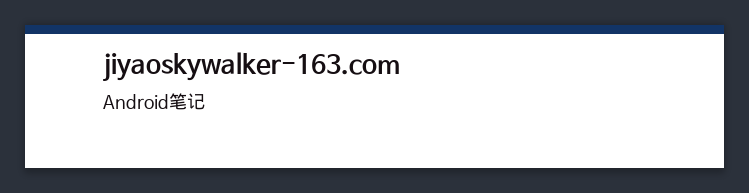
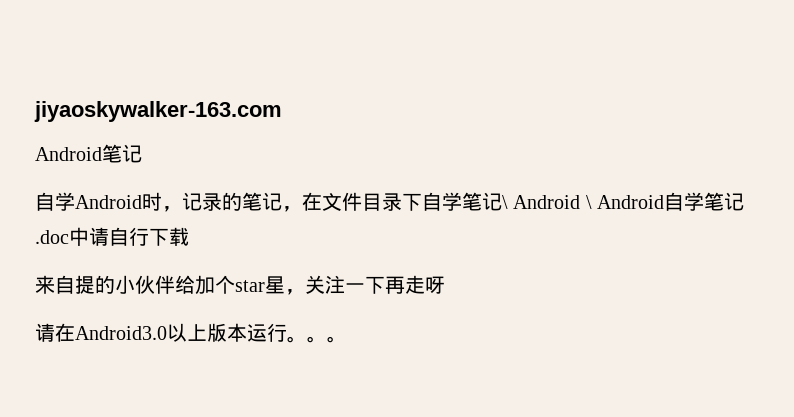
(205, 101) none -> [35,192,745,212] [35,227,189,246] [35,275,445,295] [35,323,347,343] // 自学Android时，记录的笔记，在文件目录下自学笔记\ Android \ Android自学笔记.doc中请自行下载 // 来自提的小伙伴给加个star星，关注一下再走呀 // 请在Android3.0以上版本运行。。。

